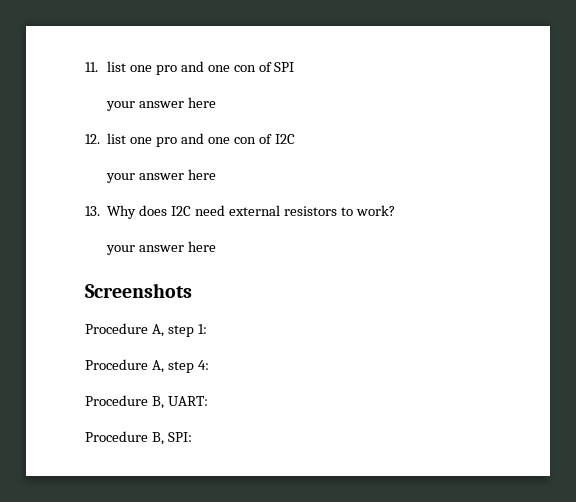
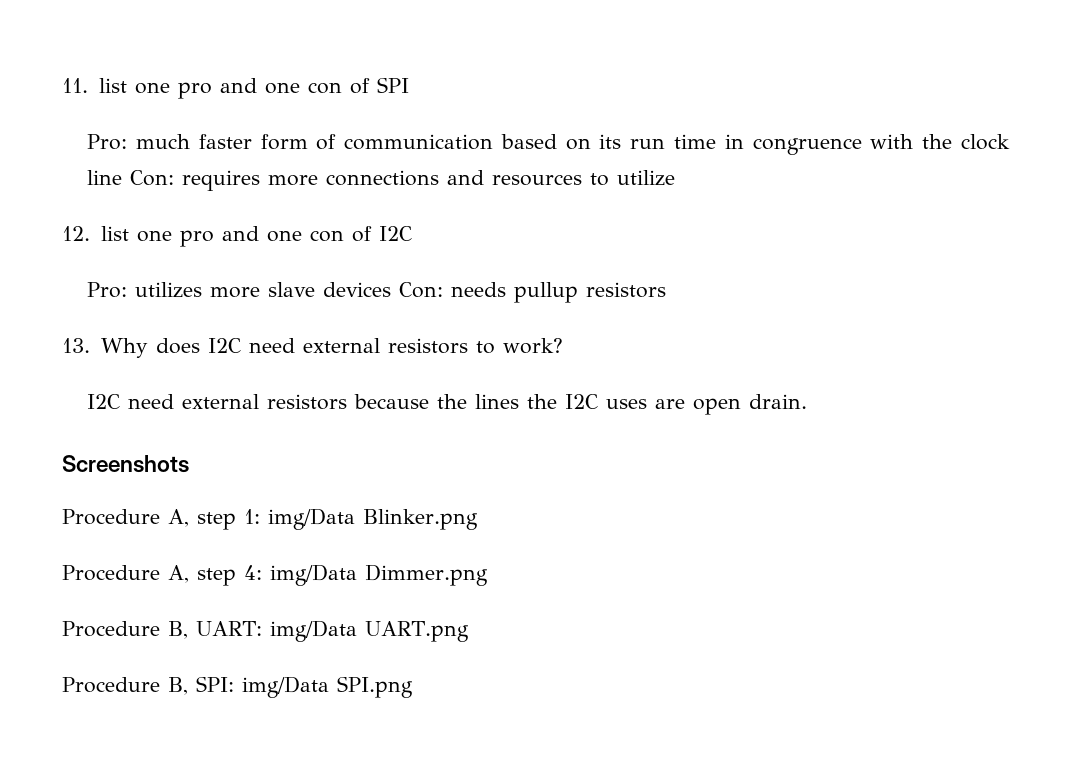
[106,97,216,111] your answer here -> [87,134,1010,155] [87,170,676,191] Pro: much faster form of communication based on its run time in congruence with the clock line Con: requires more connections and resources to utilize
[106,169,216,183] your answer here -> [87,282,667,303] Pro: utilizes more slave devices Con: needs pullup resistors
[106,241,216,255] your answer here -> [87,394,808,415] I2C need external resistors because the lines the I2C uses are open drain.
(207, 329) none -> [268,508,478,530] img/Data Blinker.png
(209, 365) none -> [270,564,488,586] img/Data Dimmer.png
(208, 401) none -> [269,620,469,642] img/Data UART.png
(192, 437) none -> [242,676,413,698] img/Data SPI.png

